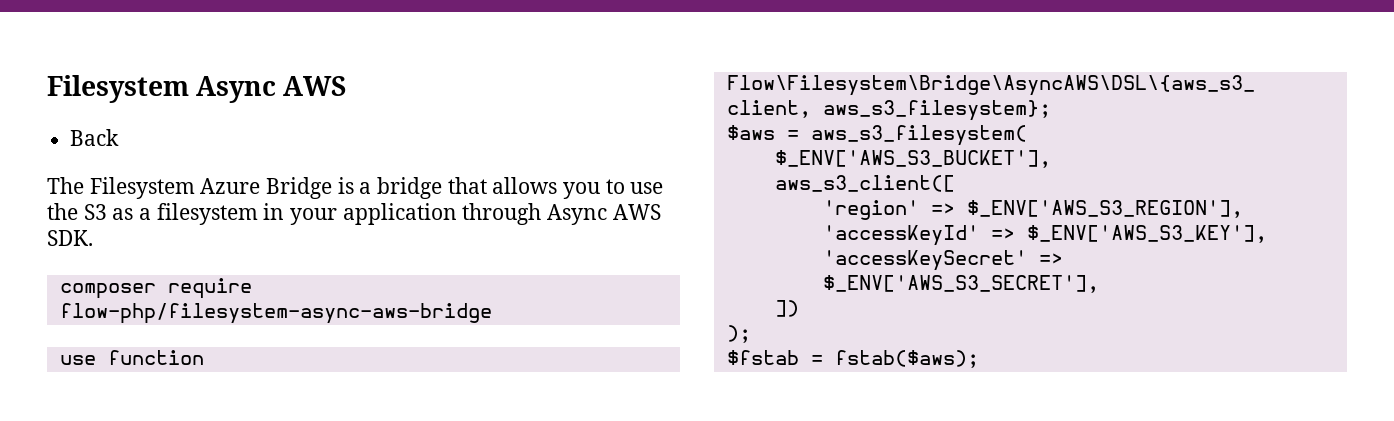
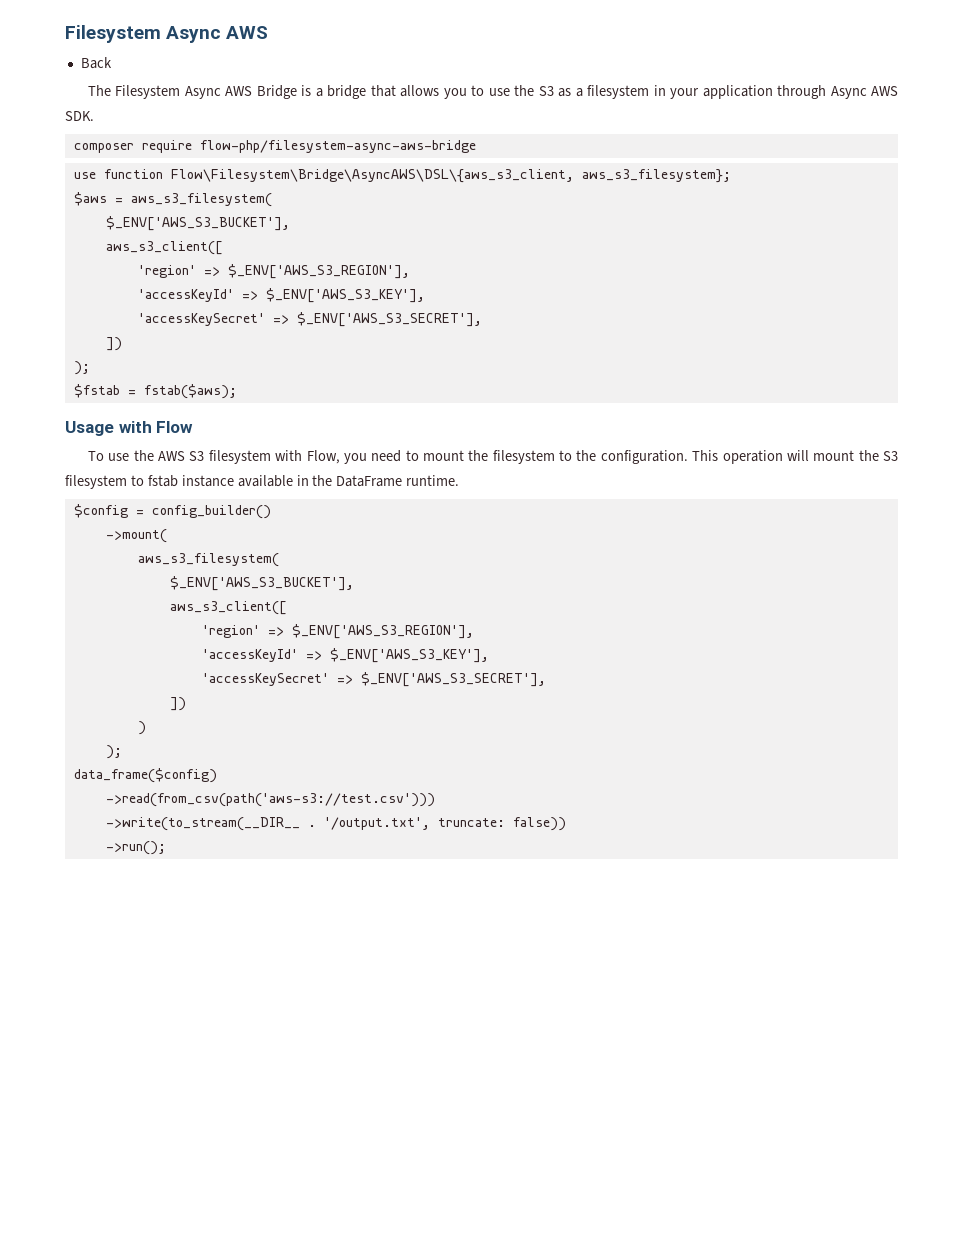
[200,178,261,194] Azure -> [184,86,253,99] Async AWS
(979, 359) none -> [65,421,194,436] [87,450,898,464] [65,475,460,489] [73,504,271,519] [105,529,167,543] [137,553,279,567] [169,576,354,591] [169,601,287,615] [201,624,474,639] [201,648,489,663] [201,672,546,687] [169,697,186,711] [137,721,146,735] [105,745,122,759] [73,768,217,783] [105,793,435,807] [105,817,566,831] [105,841,166,855] // Usage with Flow // To use the AWS S3 filesystem with Flow, you need to mount the filesystem to the configuration. This operation will mount the S3 filesystem to fstab instance available in the DataFrame runtime. // $config = config_builder() // ->mount( // aws_s3_filesystem( // $_ENV['AWS_S3_BUCKET'], // aws_s3_client([ // 'region' => $_ENV['AWS_S3_REGION'], // 'accessKeyId' => $_ENV['AWS_S3_KEY'], // 'accessKeySecret' => $_ENV['AWS_S3_SECRET'], // ]) // ) // ); // data_frame($config) // ->read(from_csv(path('aws-s3://test.csv'))) // ->write(to_stream(__DIR__ . '/output.txt', truncate: false)) // ->run();

